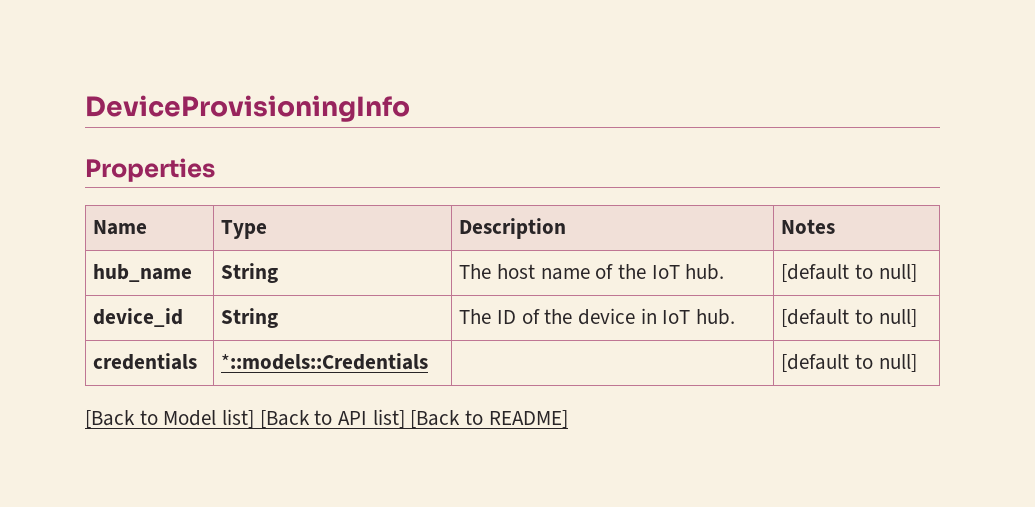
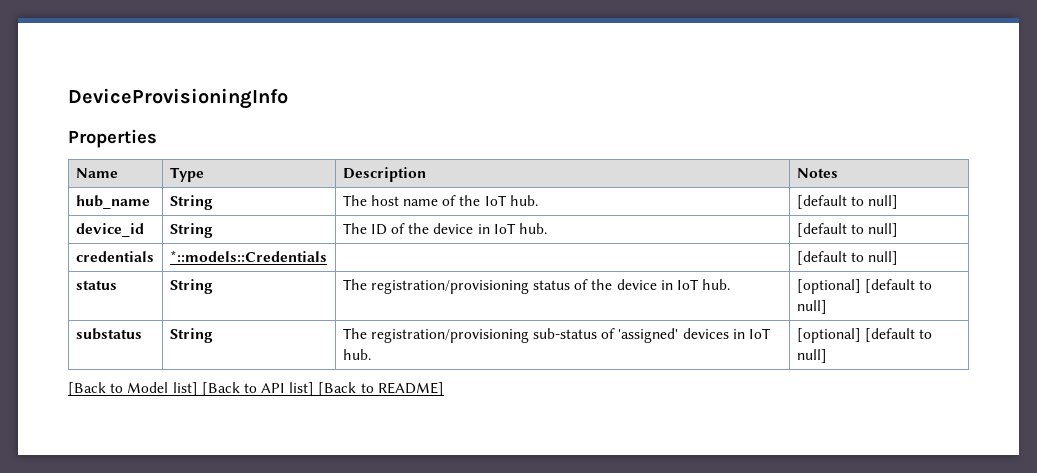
(917, 363) none -> [75,280,117,290] [169,279,213,294] [342,279,731,294] [796,279,933,294] [796,300,827,314] [75,328,142,340] [169,328,213,343] [342,328,771,343] [342,349,371,360] [796,328,933,343] [796,349,827,363] // status | String | The registration/provisioning status of the device in IoT hub. | [optional] [default to null] // substatus | String | The registration/provisioning sub-status of 'assigned' devices in IoT hub. | [optional] [default to null]

